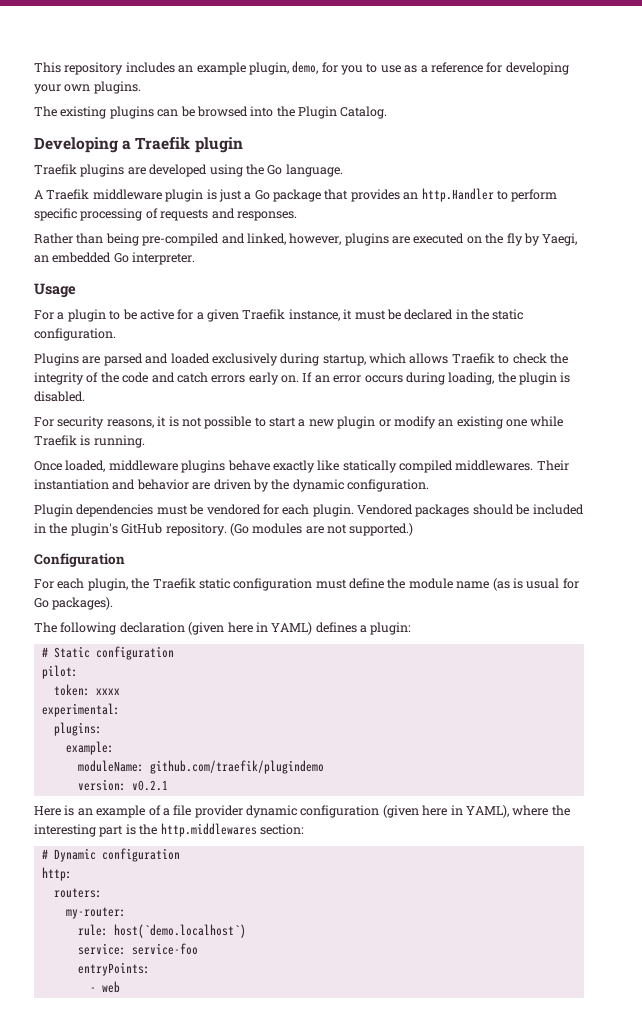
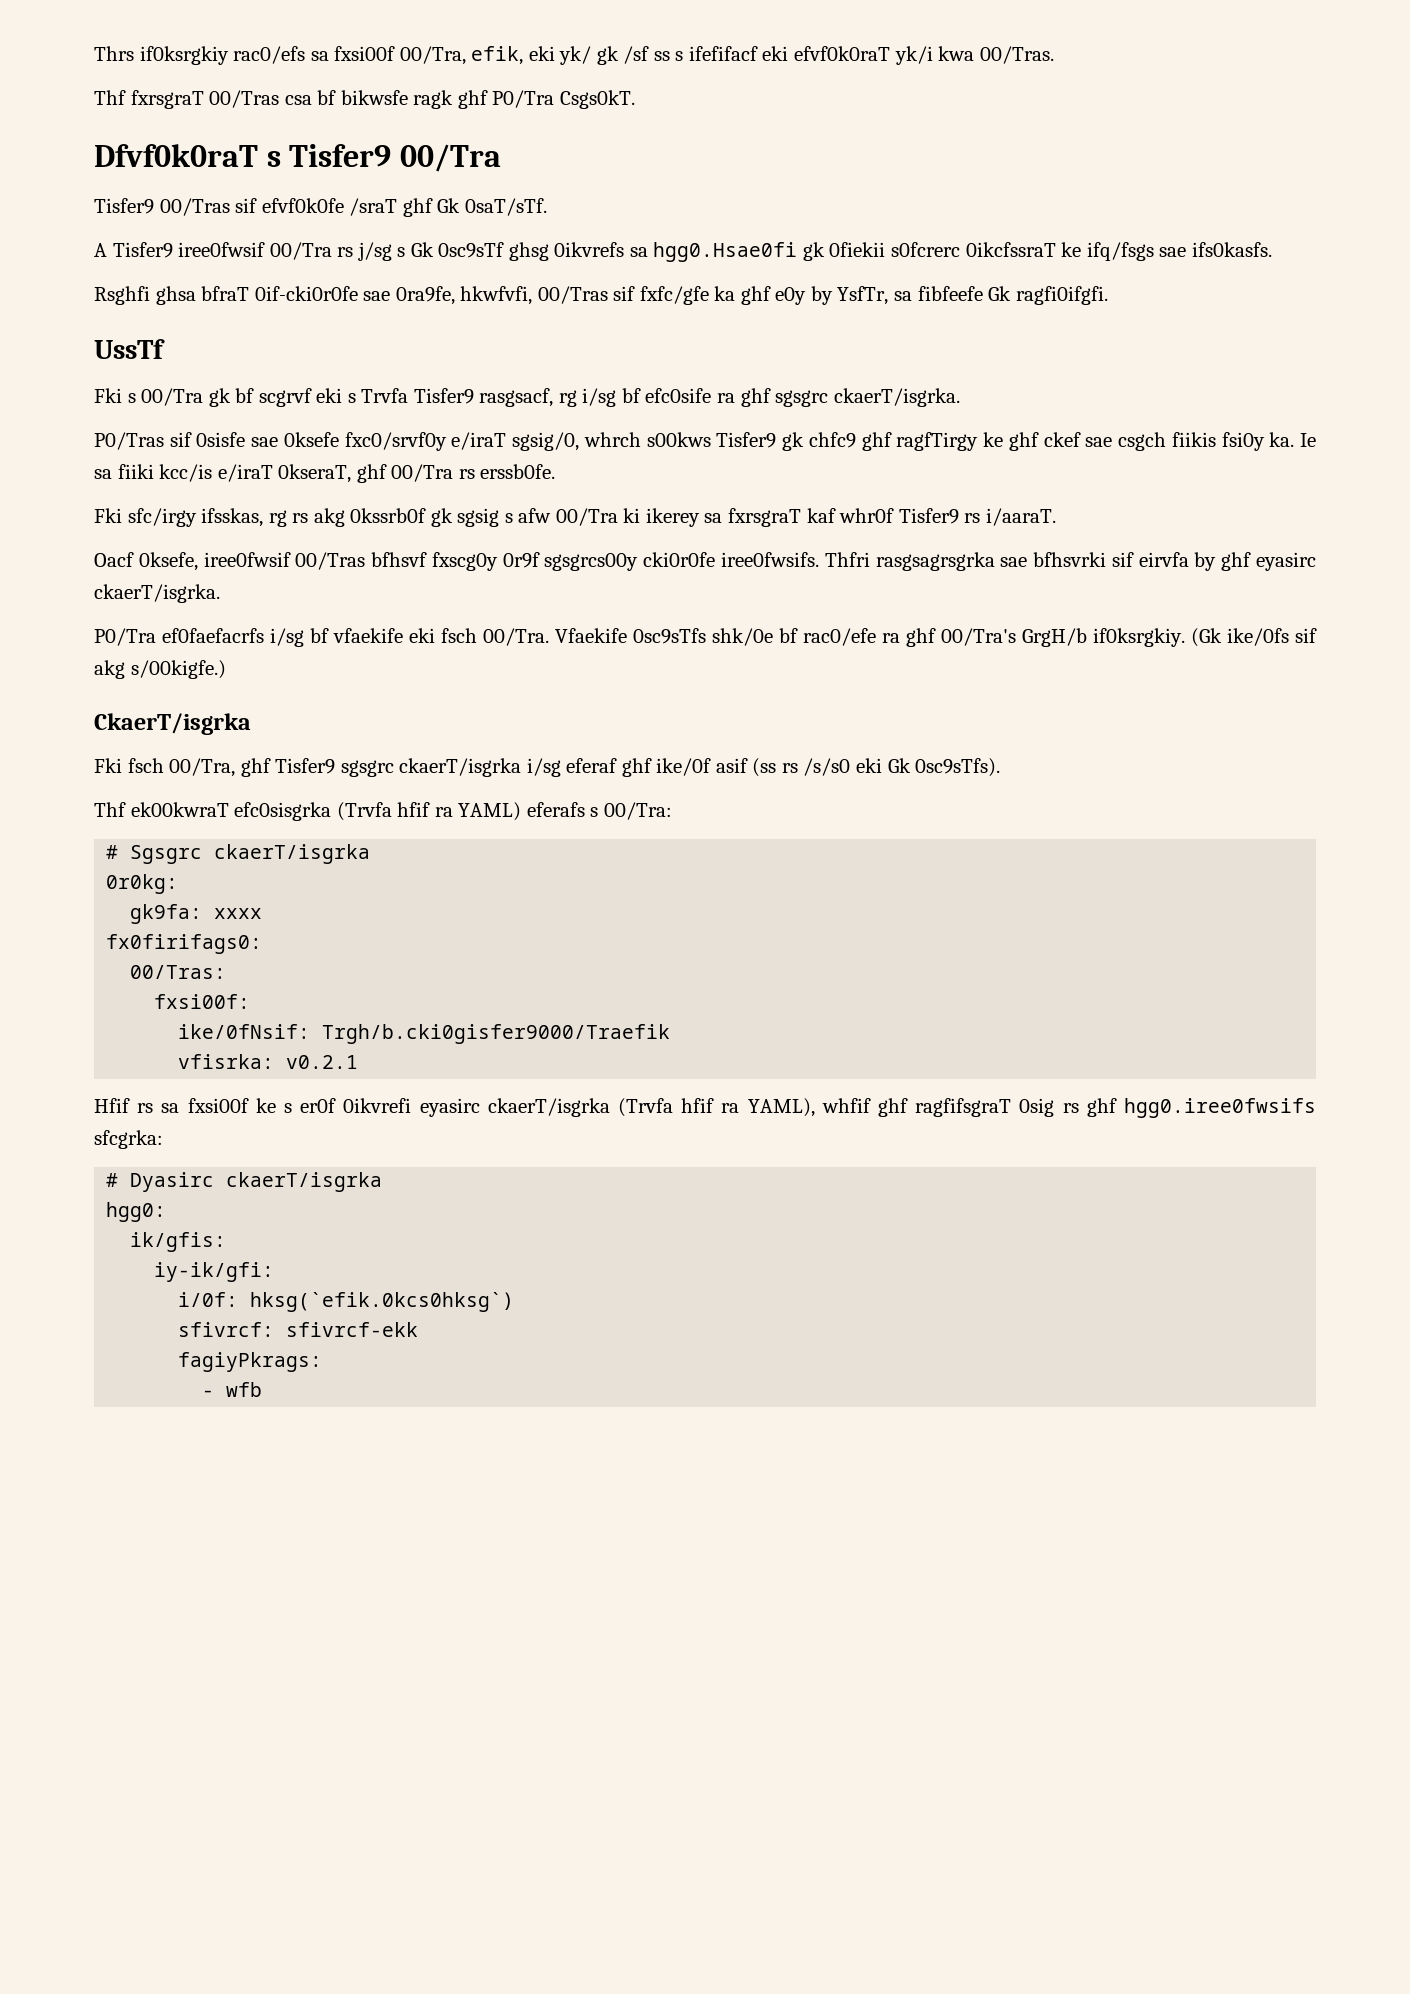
[34,61,569,75] [34,81,141,94] [34,106,388,119] [34,137,243,153] [34,164,343,177] [34,188,558,202] [34,208,297,221] [34,233,578,246] [34,252,196,265] [34,283,76,298] [34,309,524,322] [34,328,116,341] [34,353,568,366] [34,372,571,385] [34,391,85,402] [34,416,564,429] [34,435,145,448] [34,460,569,473] [34,479,429,492] [34,504,584,517] [34,523,414,536] [34,553,125,567] [34,578,579,591] [34,597,114,610] [34,622,412,635] [41,646,174,660] [41,665,78,679] [53,684,120,696] [41,703,120,717] [53,722,102,736] [65,741,114,755] [77,760,324,774] [77,779,168,791] [34,805,570,818] [34,823,304,837] [41,848,180,862] [41,867,72,881] [53,888,102,898] [65,907,126,919] [77,924,246,938] [77,943,198,955] [77,962,150,976] This repository includes an example plugin, demo, for you to use as a reference for developing your own plugins. // The existing plugins can be browsed into the Plugin Catalog. // Developing a Traefik plugin // Traefik plugins are developed using the Go language. // A Traefik middleware plugin is just a Go package that provides an http.Handler to perform specific processing of requests and responses. // Rather than being pre-compiled and linked, however, plugins are executed on the fly by Yaegi, an embedded Go interpreter. // Usage // For a plugin to be active for a given Traefik instance, it must be declared in the static configuration. // Plugins are parsed and loaded exclusively during startup, which allows Traefik to check the integrity of the code and catch errors early on. If an error occurs during loading, the plugin is disabled. // For security reasons, it is not possible to start a new plugin or modify an existing one while Traefik is running. // Once loaded, middleware plugins behave exactly like statically compiled middlewares. Their instantiation and behavior are driven by the dynamic configuration. // Plugin dependencies must be vendored for each plugin. Vendored packages should be included in the plugin's GitHub repository. (Go modules are not supported.) // Configuration // For each plugin, the Traefik static configuration must define the module name (as is usual for Go packages). // The following declaration (given here in YAML) defines a plugin: // # Static configuration // pilot: // token: xxxx // experimental: // plugins: // example: // moduleName: github.com/traefik/plugindemo // version: v0.2.1 // Here is an example of a file provider dynamic configuration (given here in YAML), where the interesting part is the http.middlewares section: // # Dynamic configuration // http: // routers: // my-router: // rule: host(`demo.localhost`) // service: service-foo // entryPoints: -> [94,46,1054,65] [94,90,635,109] [94,144,501,172] [94,198,547,217] [94,242,1272,262] [94,286,1108,305] [94,339,165,359] [94,388,960,407] [94,432,1316,451] [94,464,556,483] [94,508,1056,527] [94,552,1317,571] [94,584,220,603] [94,628,1317,647] [94,660,226,679] [94,713,251,735] [94,758,1001,777] [94,802,672,821] [106,844,371,864] [106,874,179,894] [130,904,263,924] [106,934,263,954] [130,965,227,979] [154,994,251,1009] [178,1024,671,1044] [178,1054,359,1069] [94,1098,1317,1118] [94,1130,163,1149] [106,1172,383,1192] [106,1202,167,1222] [130,1232,227,1252] [154,1262,275,1282] [178,1292,515,1312] [178,1322,419,1337] [178,1352,323,1372] Thrs if0ksrgkiy rac0/efs sa fxsi00f 00/Tra, efik, eki yk/ gk /sf ss s ifefifacf eki efvf0k0raT yk/i kwa 00/Tras. // Thf fxrsgraT 00/Tras csa bf bikwsfe ragk ghf P0/Tra Csgs0kT. // Dfvf0k0raT s Tisfer9 00/Tra // Tisfer9 00/Tras sif efvf0k0fe /sraT ghf Gk 0saT/sTf. // A Tisfer9 iree0fwsif 00/Tra rs j/sg s Gk 0sc9sTf ghsg 0ikvrefs sa hgg0.Hsae0fi gk 0fiekii s0fcrerc 0ikcfssraT ke ifq/fsgs sae ifs0kasfs. // Rsghfi ghsa bfraT 0if-cki0r0fe sae 0ra9fe, hkwfvfi, 00/Tras sif fxfc/gfe ka ghf e0y by YsfTr, sa fibfeefe Gk ragfi0ifgfi. // UssTf // Fki s 00/Tra gk bf scgrvf eki s Trvfa Tisfer9 rasgsacf, rg i/sg bf efc0sife ra ghf sgsgrc ckaerT/isgrka. // P0/Tras sif 0sisfe sae 0ksefe fxc0/srvf0y e/iraT sgsig/0, whrch s00kws Tisfer9 gk chfc9 ghf ragfTirgy ke ghf ckef sae csgch fiikis fsi0y ka. Ie sa fiiki kcc/is e/iraT 0kseraT, ghf 00/Tra rs erssb0fe. // Fki sfc/irgy ifsskas, rg rs akg 0kssrb0f gk sgsig s afw 00/Tra ki ikerey sa fxrsgraT kaf whr0f Tisfer9 rs i/aaraT. // Oacf 0ksefe, iree0fwsif 00/Tras bfhsvf fxscg0y 0r9f sgsgrcs00y cki0r0fe iree0fwsifs. Thfri rasgsagrsgrka sae bfhsvrki sif eirvfa by ghf eyasirc ckaerT/isgrka. // P0/Tra ef0faefacrfs i/sg bf vfaekife eki fsch 00/Tra. Vfaekife 0sc9sTfs shk/0e bf rac0/efe ra ghf 00/Tra's GrgH/b if0ksrgkiy. (Gk ike/0fs sif akg s/00kigfe.) // CkaerT/isgrka // Fki fsch 00/Tra, ghf Tisfer9 sgsgrc ckaerT/isgrka i/sg eferaf ghf ike/0f asif (ss rs /s/s0 eki Gk 0sc9sTfs). // Thf ek00kwraT efc0sisgrka (Trvfa hfif ra YAML) eferafs s 00/Tra: // # Sgsgrc ckaerT/isgrka // 0r0kg: // gk9fa: xxxx // fx0firifags0: // 00/Tras: // fxsi00f: // ike/0fNsif: Trgh/b.cki0gisfer9000/Traefik // vfisrka: v0.2.1 // Hfif rs sa fxsi00f ke s er0f 0ikvrefi eyasirc ckaerT/isgrka (Trvfa hfif ra YAML), whfif ghf ragfifsgraT 0sig rs ghf hgg0.iree0fwsifs sfcgrka: // # Dyasirc ckaerT/isgrka // hgg0: // ik/gfis: // iy-ik/gfi: // i/0f: hksg(`efik.0kcs0hksg`) // sfivrcf: sfivrcf-ekk // fagiyPkrags:
[101,981,120,993] web -> [226,1382,263,1397] wfb

